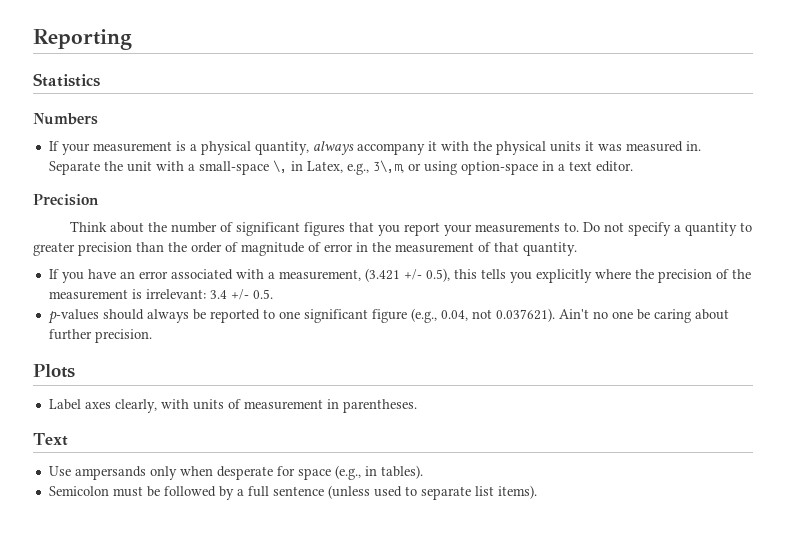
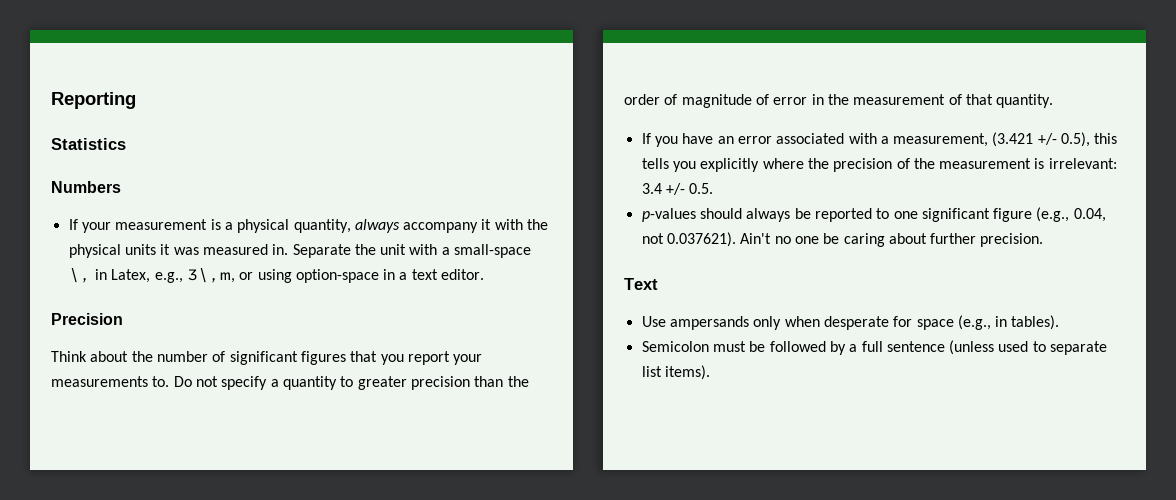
[33,364,75,378] [48,399,417,413] // Plots // Label axes clearly, with units of measurement in parentheses. -> (1044, 240) none

